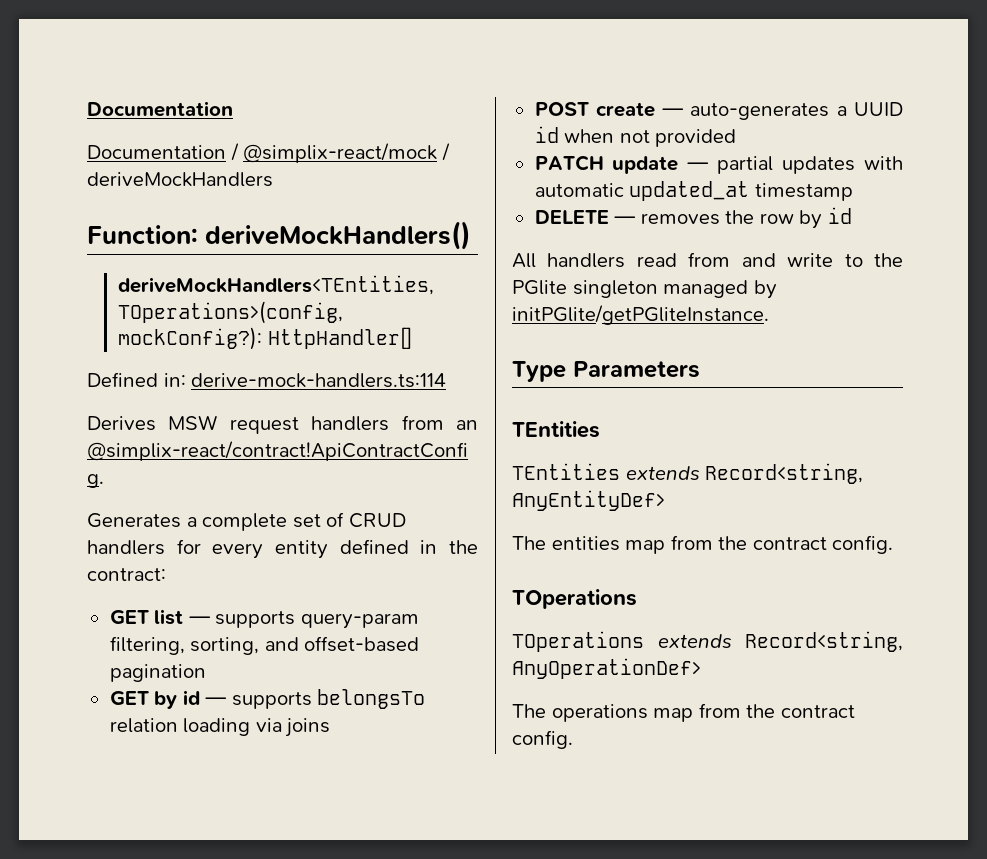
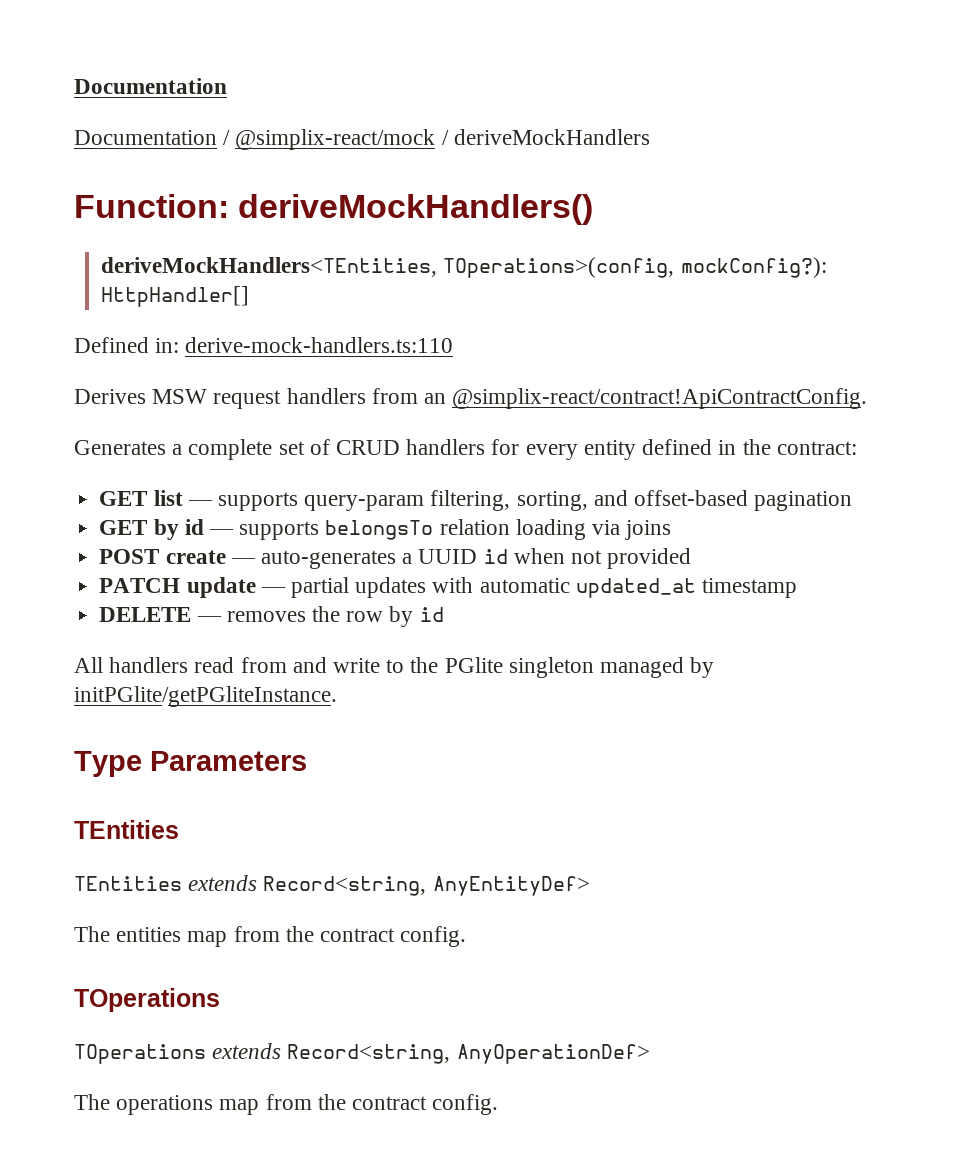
[191,373,447,388] derive-mock-handlers.ts:114 -> [185,337,454,353] derive-mock-handlers.ts:110

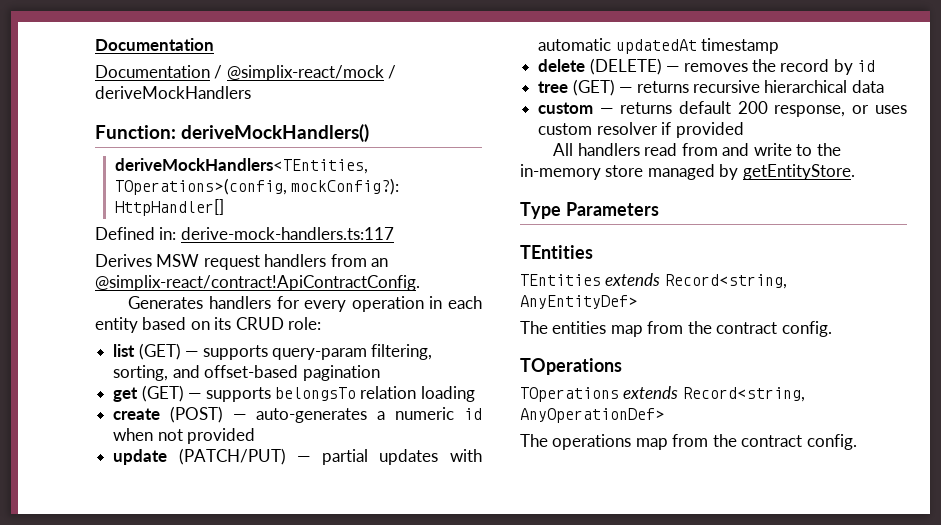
[185,337,454,353] derive-mock-handlers.ts:110 -> [180,227,394,240] derive-mock-handlers.ts:117
[172,439,857,460] [99,490,183,506] a complete set of CRUD handlers for every entity defined in the contract: // GET list -> [208,296,482,312] [95,317,322,333] [113,343,181,360] handlers for every operation in each entity based on its CRUD role: // list (GET)
[99,519,204,540] GET by id -> [113,385,184,402] get (GET)
[591,520,672,540] [99,549,226,564] via joins // POST create -> [113,406,224,423] // create (POST)
[418,549,478,564] UUID -> [395,407,455,420] numeric
[99,577,256,598] PATCH update -> [113,448,286,465] update (PATCH/PUT)
[575,578,696,598] updated_at -> [615,39,697,54] updatedAt
[99,607,192,622] DELETE -> [538,58,662,75] delete (DELETE)
[346,606,444,627] row by id -> [780,59,876,75] [538,79,884,96] [538,101,907,117] [538,122,744,138] record by id // tree (GET) — returns recursive hierarchical data // custom — returns default 200 response, or uses custom resolver if provided
[444,657,594,678] PGlite singleton -> [520,164,644,180] in-memory store
[74,686,337,707] initPGlite/getPGliteInstance. -> [742,164,855,180] getEntityStore.

